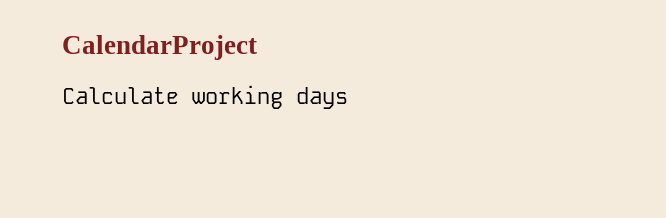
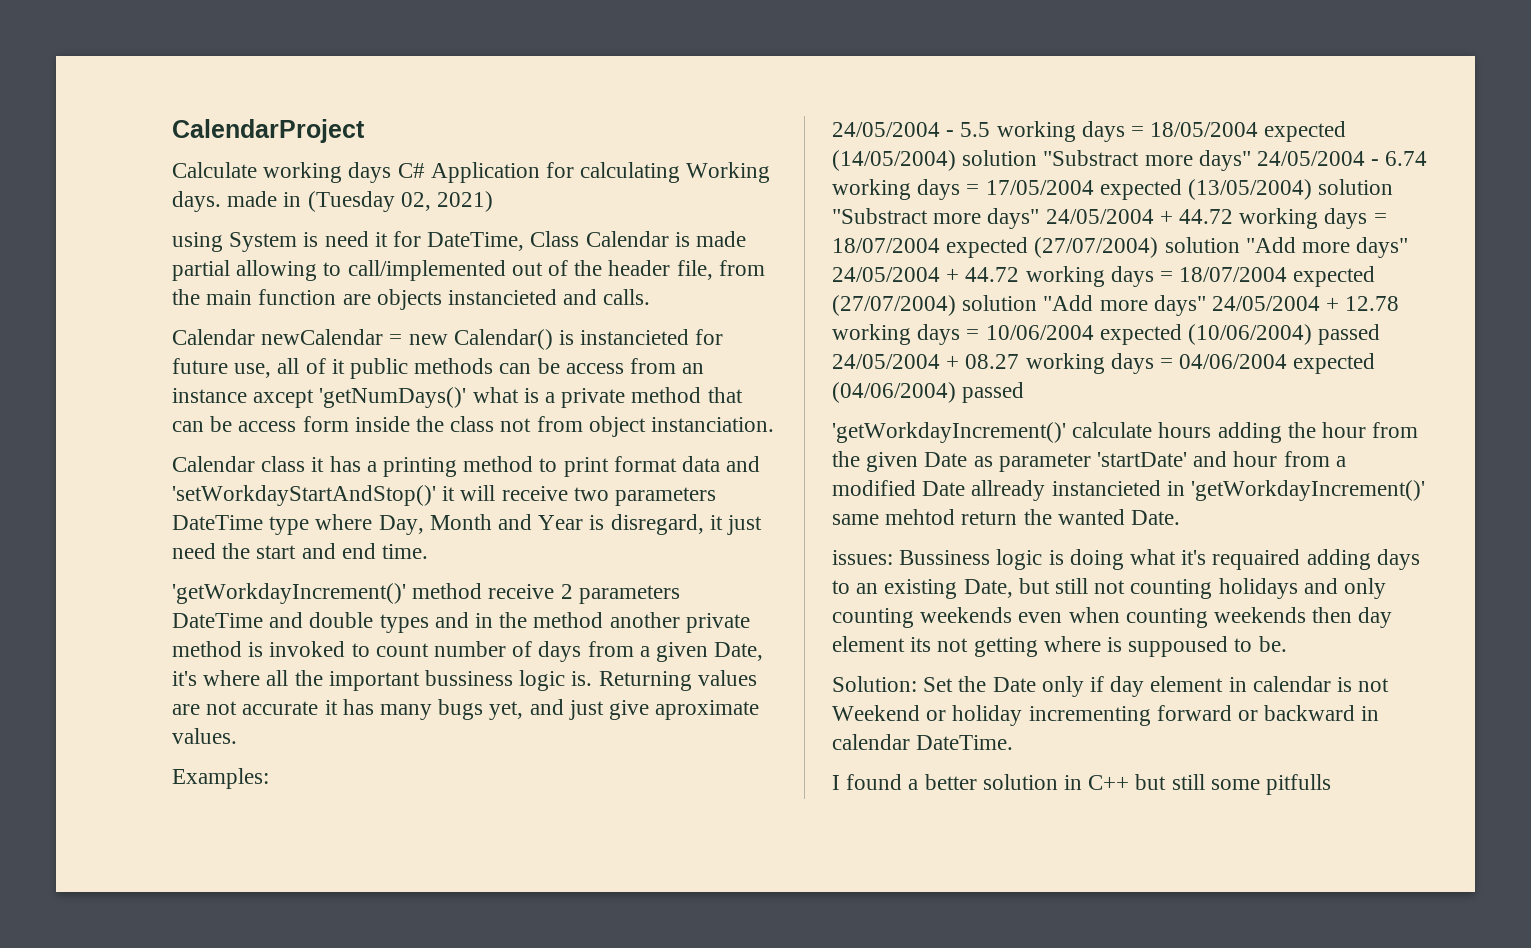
(348, 98) none -> [397,162,771,183] [172,191,494,212] [172,231,747,252] [172,260,765,281] [172,289,651,310] [172,329,724,350] [172,358,705,379] [172,387,743,408] [172,416,775,437] [172,456,761,477] [172,485,717,506] [172,514,763,535] [172,543,429,559] [172,583,680,604] [172,612,750,633] [172,641,764,662] [172,670,757,691] [172,699,760,720] [172,728,237,744] [172,768,269,789] [832,121,1347,142] [832,150,1428,171] [832,179,1394,200] [832,208,1387,229] [832,237,1409,258] [832,266,1376,287] [832,295,1400,316] [832,324,1381,345] [832,353,1376,374] [832,382,1025,403] [832,422,1419,443] [832,451,1346,472] [832,480,1426,501] [832,509,1181,525] [832,549,1420,570] [832,578,1387,599] [832,607,1393,628] [832,636,1287,657] [832,676,1390,697] [832,705,1380,726] [832,734,1014,750] [832,774,1332,795] C# Application for calculating Working days. made in (Tuesday 02, 2021) // using System is need it for DateTime, Class Calendar is made partial allowing to call/implemented out of the header file, from the main function are objects instancieted and calls. // Calendar newCalendar = new Calendar() is instancieted for future use, all of it public methods can be access from an instance axcept 'getNumDays()' what is a private method that can be access form inside the class not from object instanciation. // Calendar class it has a printing method to print format data and 'setWorkdayStartAndStop()' it will receive two parameters DateTime type where Day, Month and Year is disregard, it just need the start and end time. // 'getWorkdayIncrement()' method receive 2 parameters DateTime and double types and in the method another private method is invoked to count number of days from a given Date, it's where all the important bussiness logic is. Returning values are not accurate it has many bugs yet, and just give aproximate values. // Examples: // 24/05/2004 - 5.5 working days = 18/05/2004 expected (14/05/2004) solution "Substract more days" 24/05/2004 - 6.74 working days = 17/05/2004 expected (13/05/2004) solution "Substract more days" 24/05/2004 + 44.72 working days = 18/07/2004 expected (27/07/2004) solution "Add more days" 24/05/2004 + 44.72 working days = 18/07/2004 expected (27/07/2004) solution "Add more days" 24/05/2004 + 12.78 working days = 10/06/2004 expected (10/06/2004) passed 24/05/2004 + 08.27 working days = 04/06/2004 expected (04/06/2004) passed // 'getWorkdayIncrement()' calculate hours adding the hour from the given Date as parameter 'startDate' and hour from a modified Date allready instancieted in 'getWorkdayIncrement()' same mehtod return the wanted Date. // issues: Bussiness logic is doing what it's requaired adding days to an existing Date, but still not counting holidays and only counting weekends even when counting weekends then day element its not getting where is suppoused to be. // Solution: Set the Date only if day element in calendar is not Weekend or holiday incrementing forward or backward in calendar DateTime. // I found a better solution in C++ but still some pitfulls

